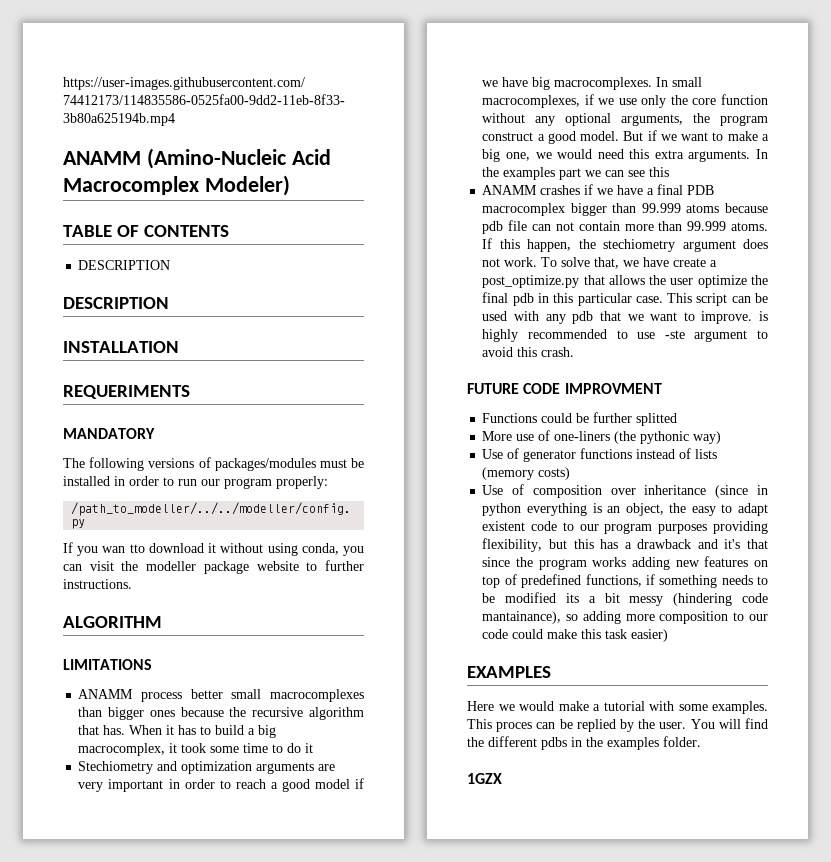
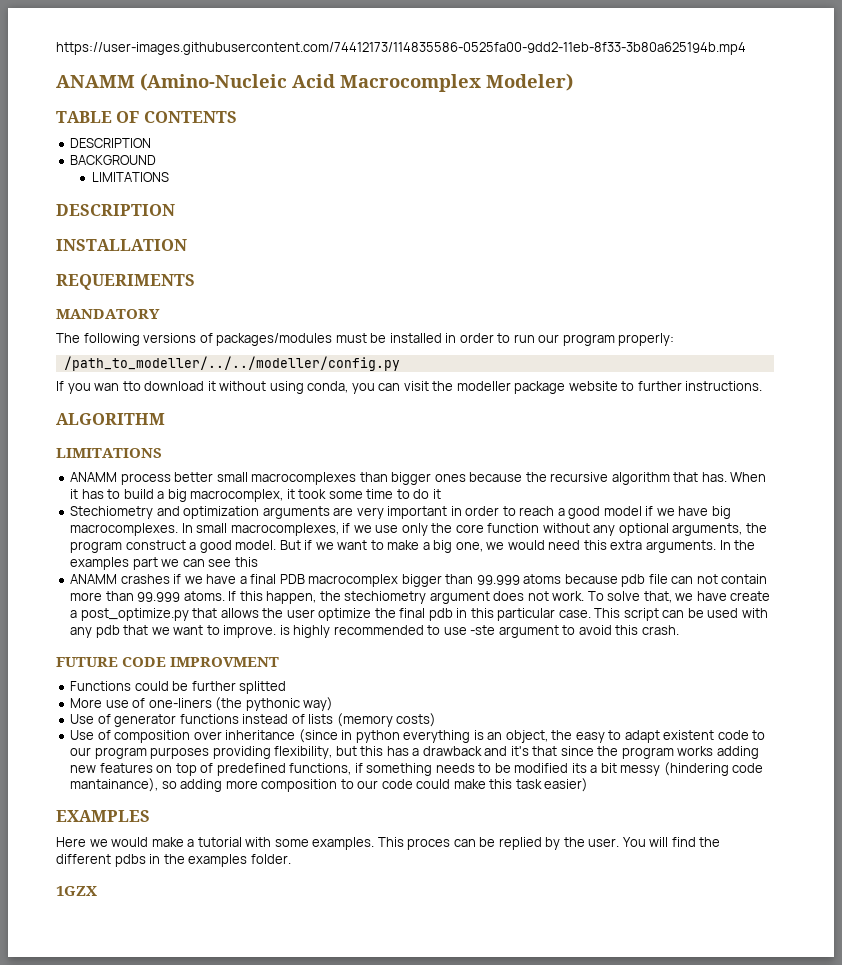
(171, 265) none -> [70,155,157,165] [91,172,169,182] // BACKGROUND // LIMITATIONS

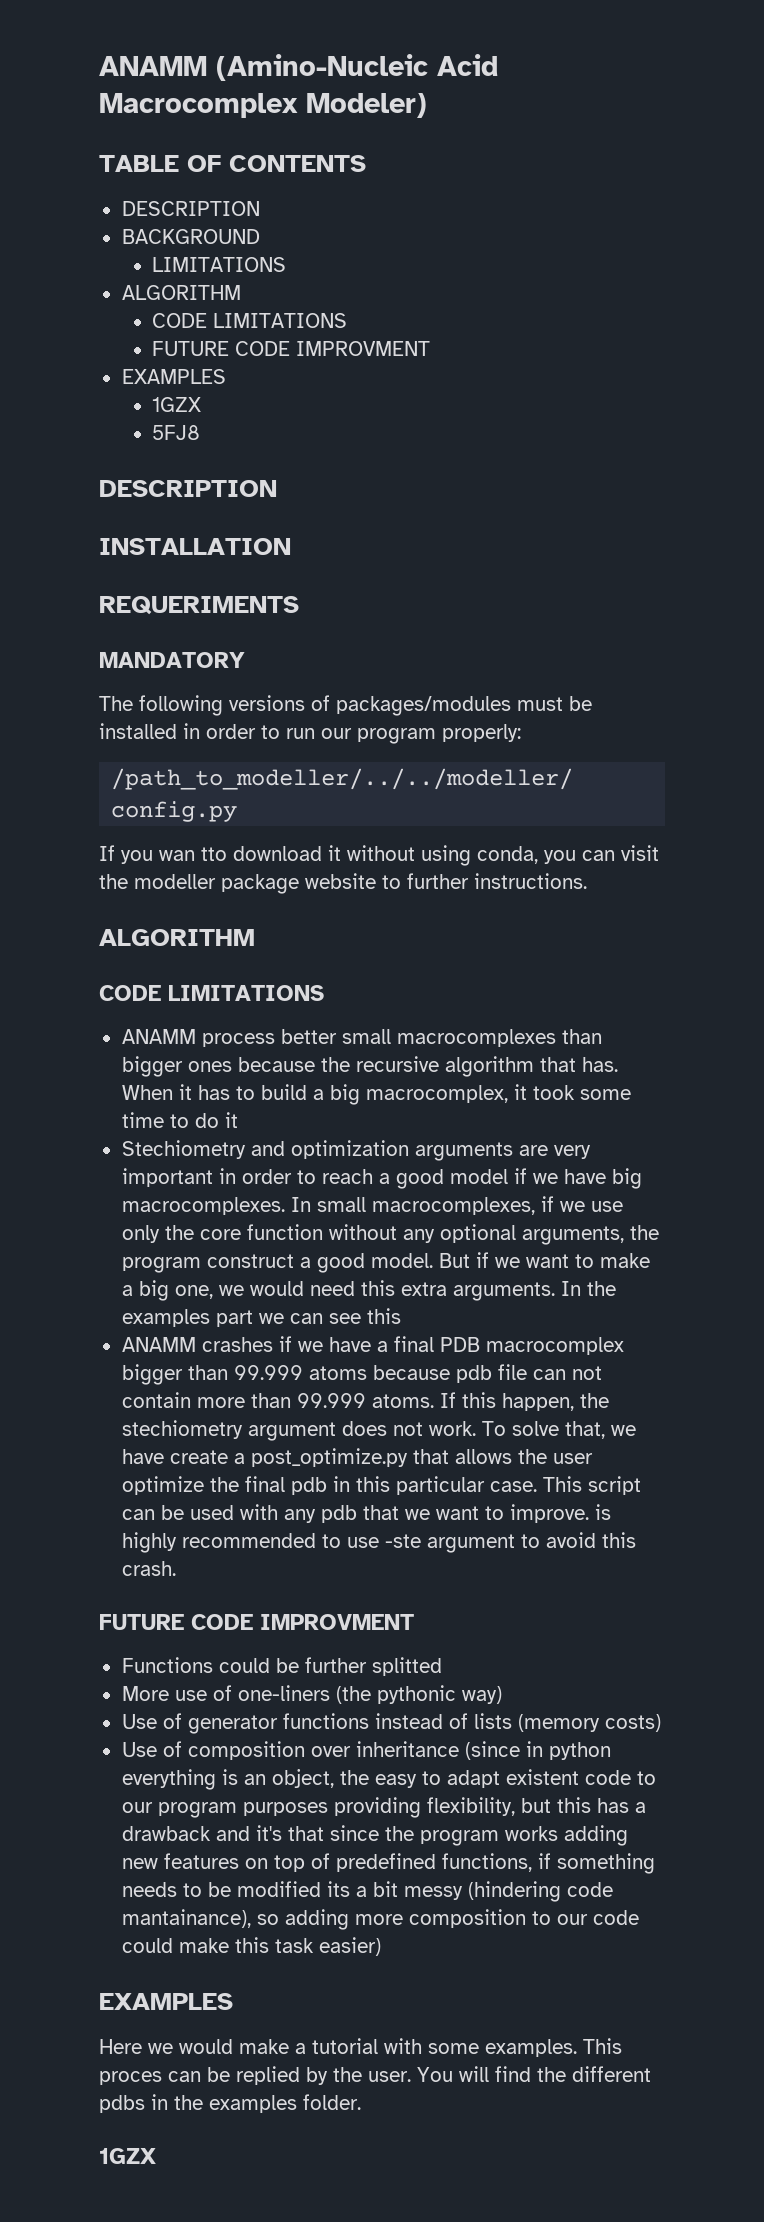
[56,42,746,55] https://user-images.githubusercontent.com/74412173/114835586-0525fa00-9dd2-11eb-8f33-3b80a625194b.mp4 // -> (99, 66) none
(169, 177) none -> [121,285,241,300] [152,313,348,328] [152,341,431,356] [121,369,226,384] [152,397,202,412] [152,425,201,440] // ALGORITHM // CODE LIMITATIONS // FUTURE CODE IMPROVMENT // EXAMPLES // 1GZX // 5FJ8
(165, 419) none -> [99,985,161,1001] CODE

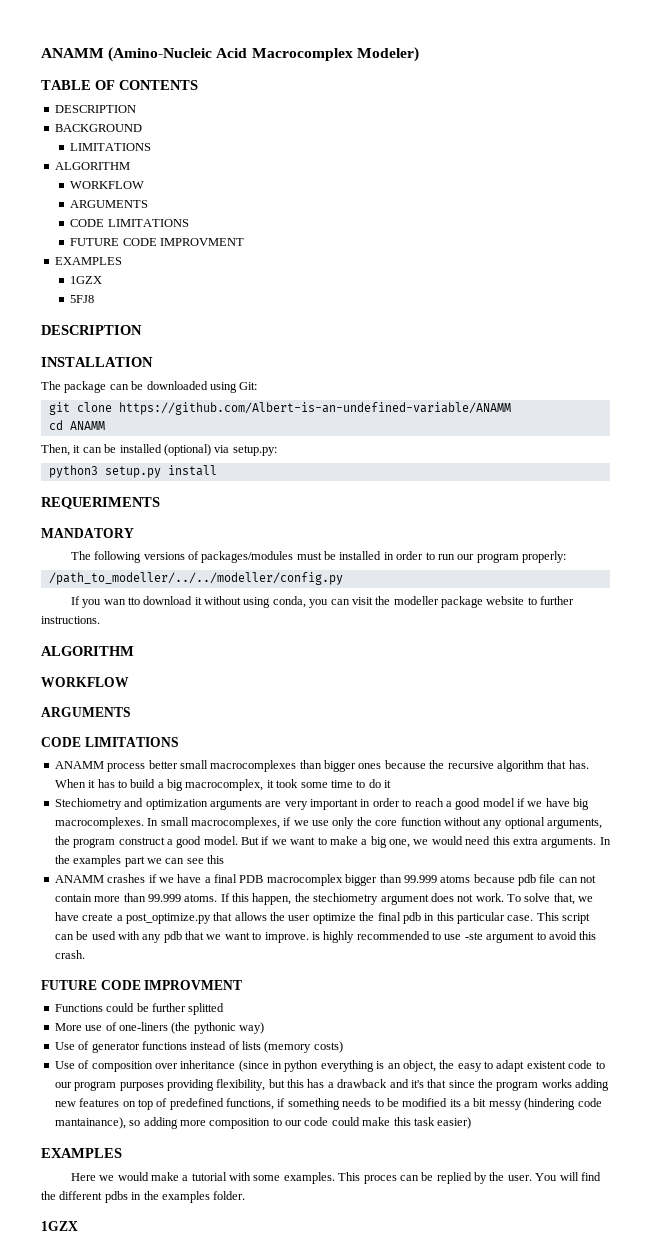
(241, 292) none -> [70,181,145,189] [70,200,149,208] // WORKFLOW // ARGUMENTS
(291, 546) none -> [41,381,258,393] [48,402,511,415] [48,420,105,430] [41,444,277,456] [48,465,217,478] // The package can be downloaded using Git: // git clone https://github.com/Albert-is-an-undefined-variable/ANAMM // cd ANAMM // Then, it can be installed (optional) via setup.py: // python3 setup.py install
(255, 937) none -> [41,677,129,687] [41,707,131,717] // WORKFLOW // ARGUMENTS

